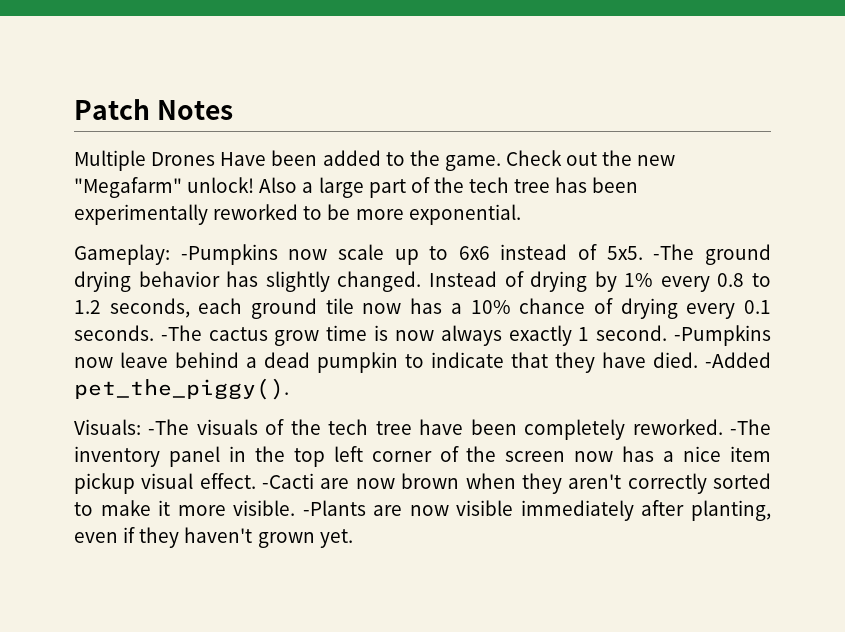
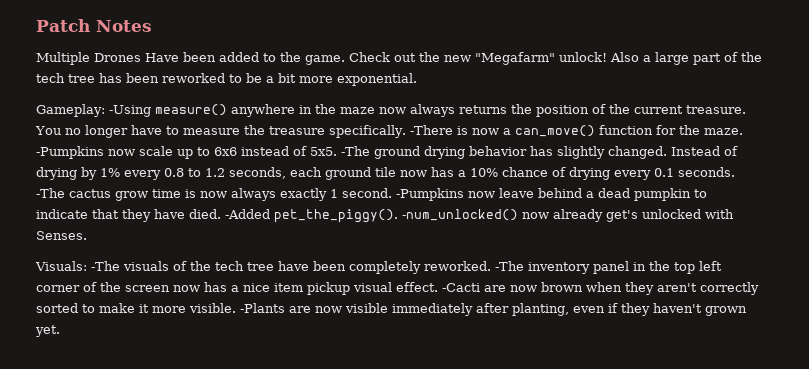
[74,204,208,225] experimentally -> (159, 78) none
(351, 212) none -> [266,73,296,83] a bit
(170, 254) none -> [109,104,746,117] [35,125,743,138] -Using measure() anywhere in the maze now always returns the position of the current treasure. You no longer have to measure the treasure specifically. -There is now a can_move() function for the maze.
(289, 389) none -> [402,209,734,222] [36,231,87,240] -num_unlocked() now already get's unlocked with Senses.

